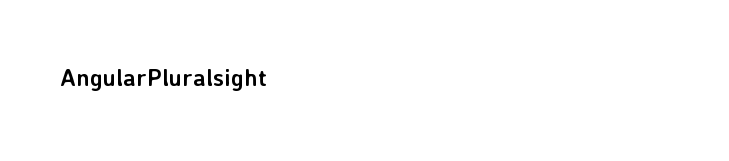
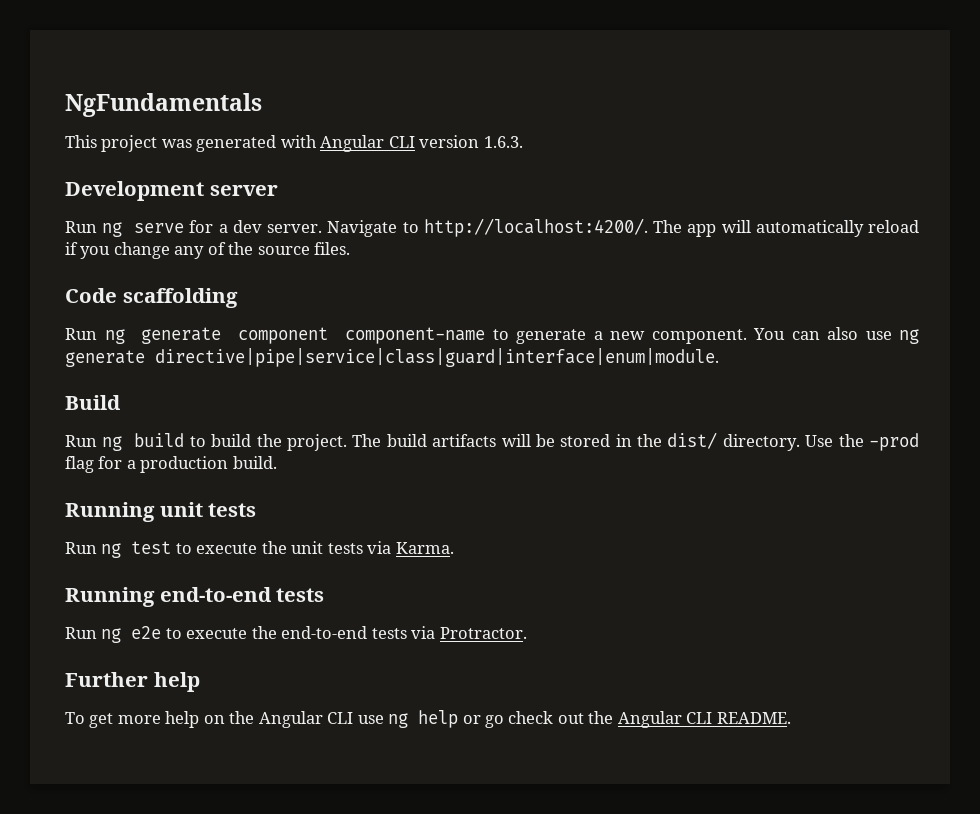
[60,69,267,91] AngularPluralsight -> [65,93,262,117] [65,135,523,152] [65,181,278,201] [65,218,920,237] [65,242,351,259] [65,288,238,308] [65,327,920,344] [65,348,719,367] [65,395,121,410] [65,432,919,451] [65,456,277,473] [65,502,257,522] [65,541,454,558] [65,587,325,607] [65,626,527,643] [65,672,200,692] [65,710,791,728] NgFundamentals // This project was generated with Angular CLI version 1.6.3. // Development server // Run ng serve for a dev server. Navigate to http://localhost:4200/. The app will automatically reload if you change any of the source files. // Code scaffolding // Run ng generate component component-name to generate a new component. You can also use ng generate directive|pipe|service|class|guard|interface|enum|module. // Build // Run ng build to build the project. The build artifacts will be stored in the dist/ directory. Use the -prod flag for a production build. // Running unit tests // Run ng test to execute the unit tests via Karma. // Running end-to-end tests // Run ng e2e to execute the end-to-end tests via Protractor. // Further help // To get more help on the Angular CLI use ng help or go check out the Angular CLI README.

